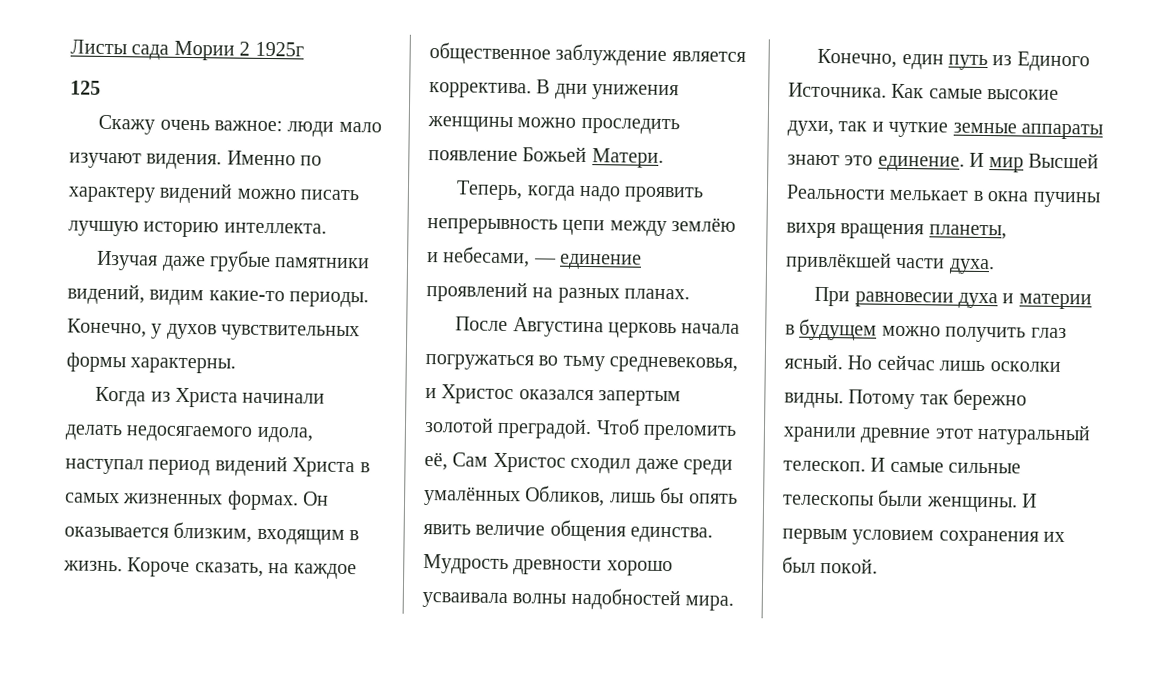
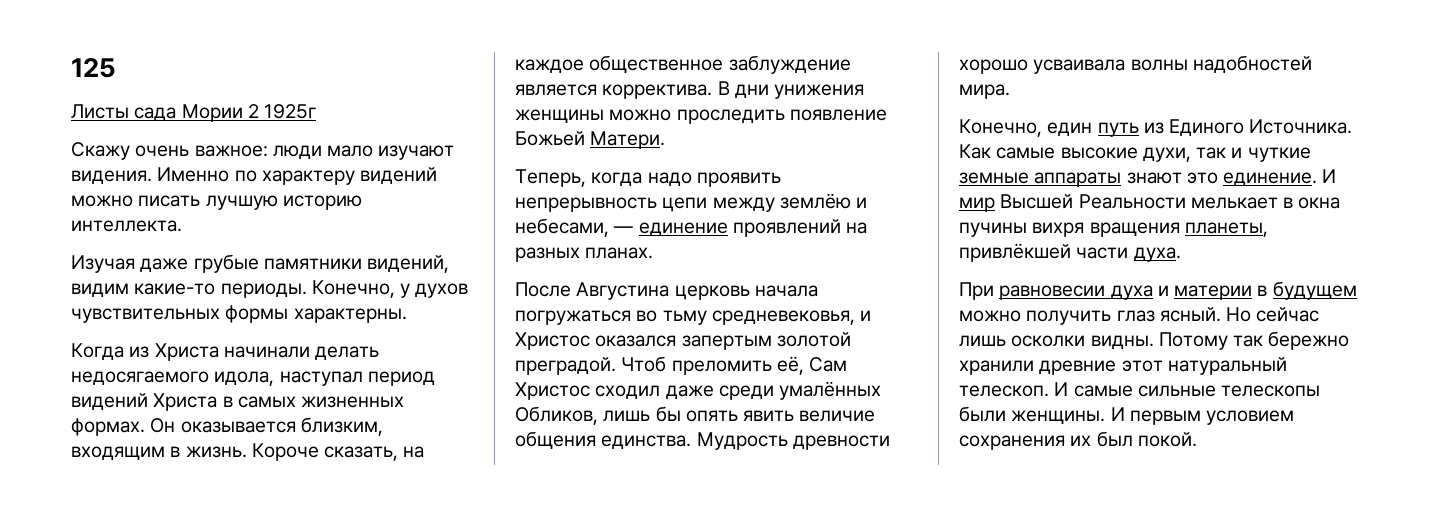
(70, 47) none -> [71,58,116,78] 125 //
[70,80,101,95] // 125 -> (317, 111) none

